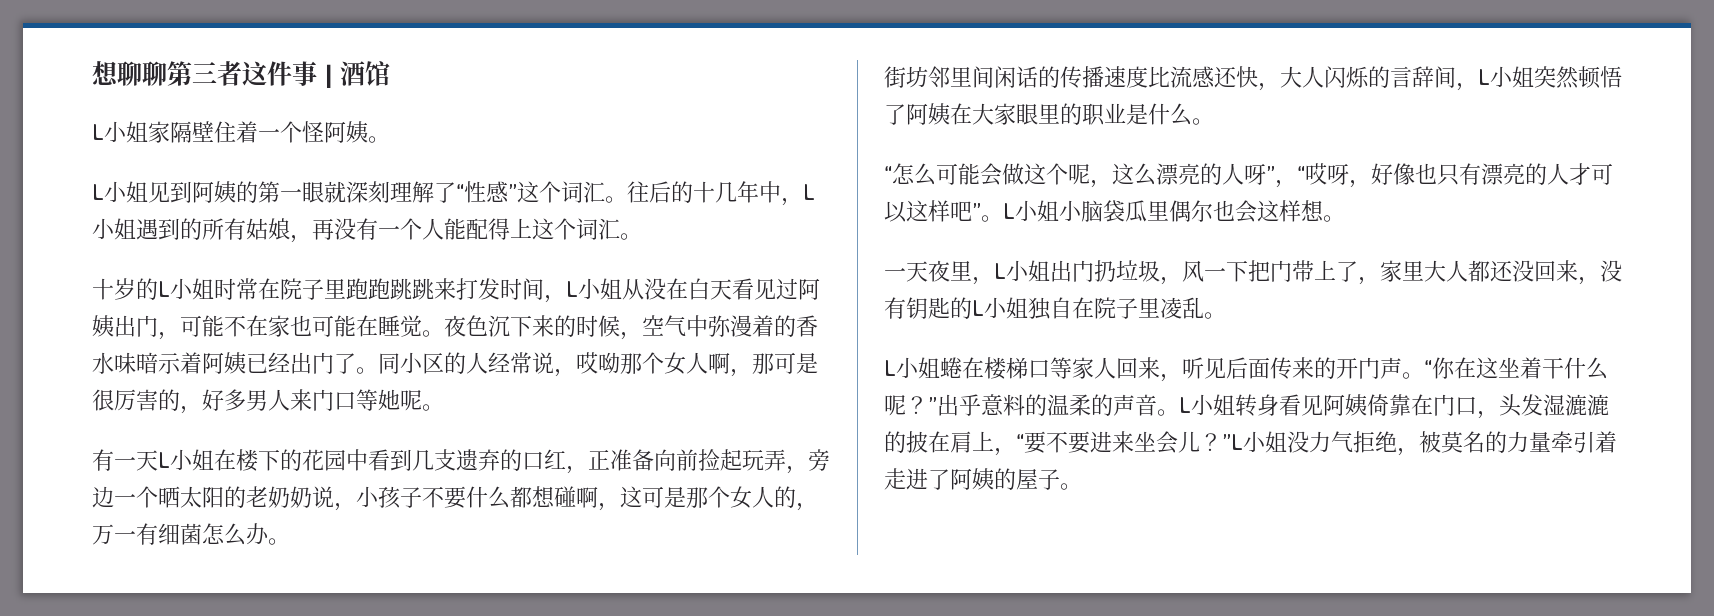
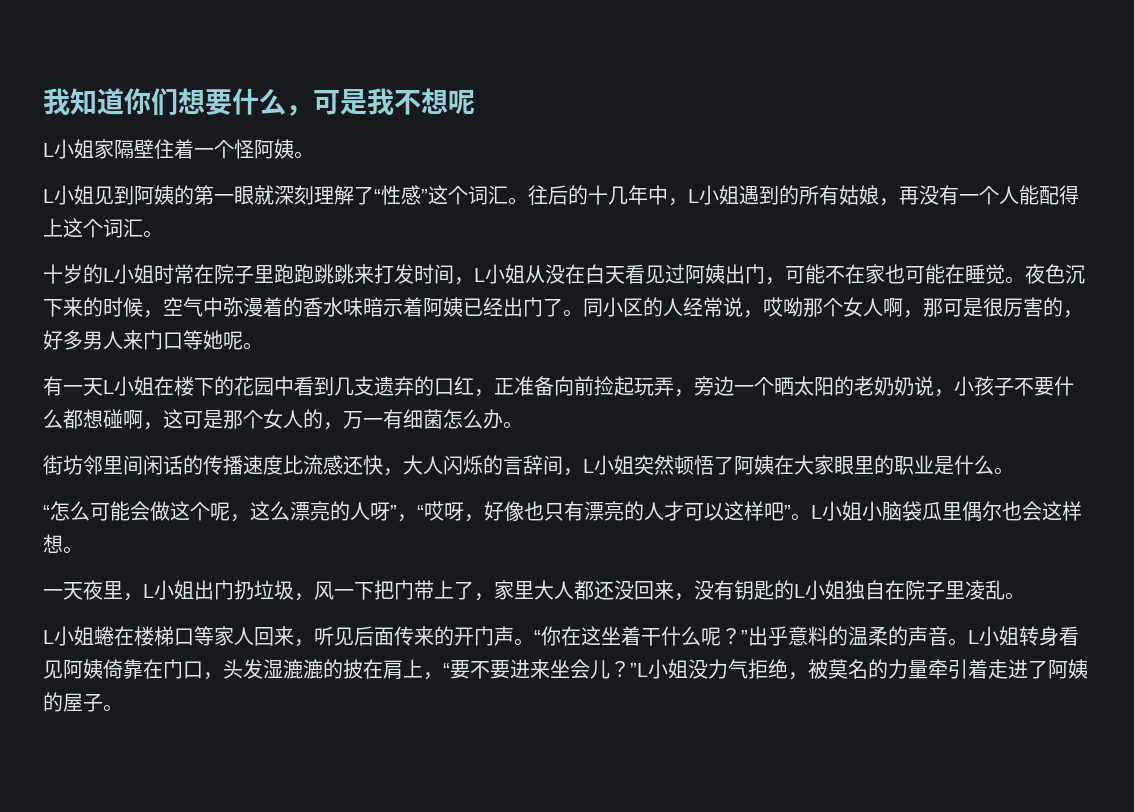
[92,61,390,88] 想聊聊第三者这件事 | 酒馆 -> [43,88,475,116] 我知道你们想要什么，可是我不想呢

